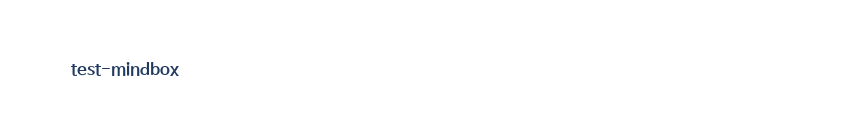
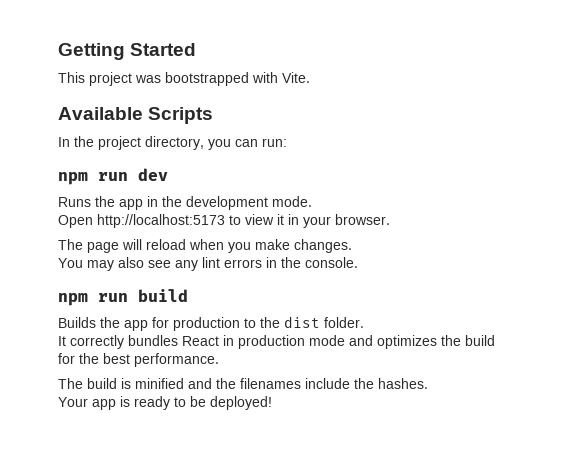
[71,62,179,76] test-mindbox -> [58,43,197,60] [58,72,310,86] [58,107,214,124] [58,136,287,150] [58,168,168,185] [58,196,312,210] [58,214,390,228] [58,239,352,253] [58,257,358,271] [58,289,188,306] [58,316,364,331] [58,335,495,349] [58,353,219,367] [58,378,428,389] [58,396,272,410] Getting Started // This project was bootstrapped with Vite. // Available Scripts // In the project directory, you can run: // npm run dev // Runs the app in the development mode. // Open http://localhost:5173 to view it in your browser. // The page will reload when you make changes. // You may also see any lint errors in the console. // npm run build // Builds the app for production to the dist folder. // It correctly bundles React in production mode and optimizes the build for the best performance. // The build is minified and the filenames include the hashes. // Your app is ready to be deployed!

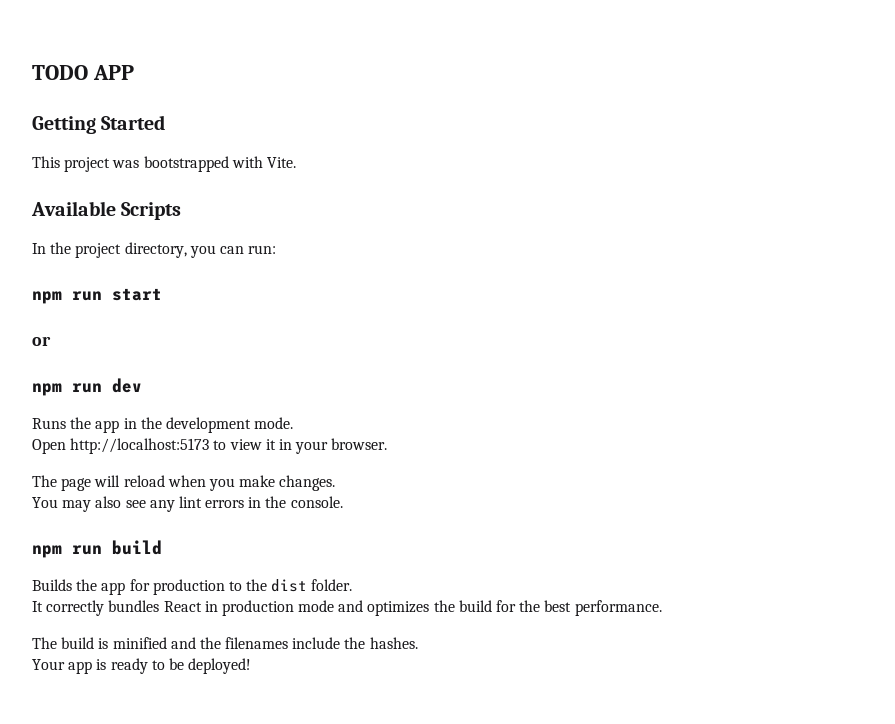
(58, 51) none -> [32,65,134,80] TODO APP //
(287, 142) none -> [32,288,162,304] [32,336,51,346] // npm run start // or

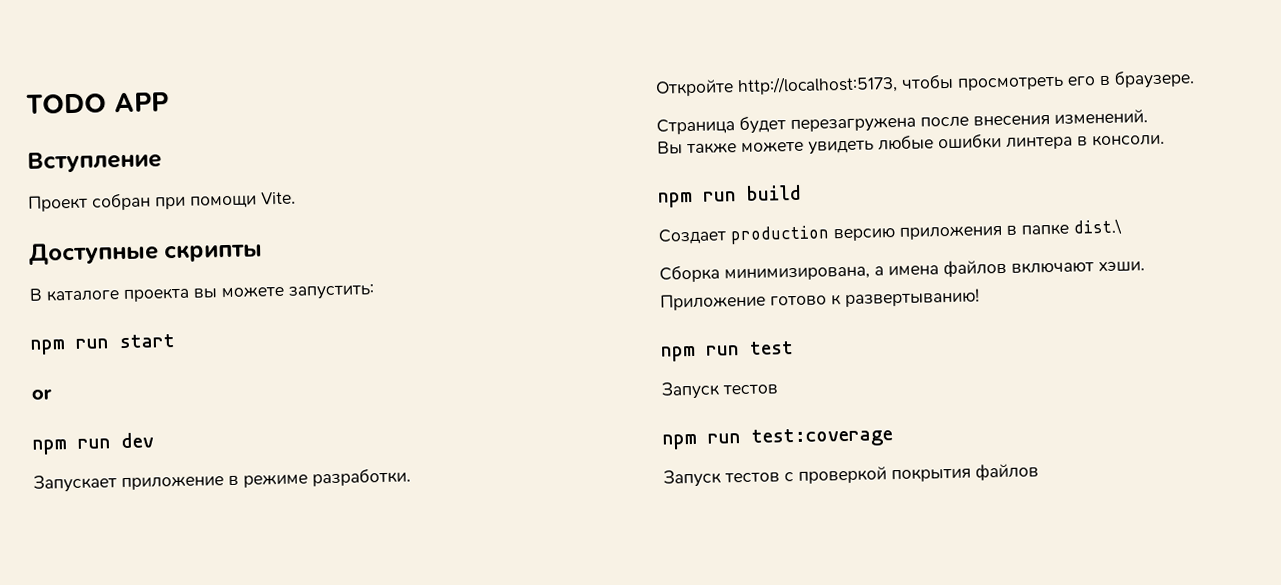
[32,115,166,134] [32,156,296,172] [31,201,182,220] [32,242,277,258] Getting Started // This project was bootstrapped with Vite. // Available Scripts // In the project directory, you can run: -> [27,150,162,173] [28,191,296,212] [28,241,264,266] [29,284,375,303] Вступление // Проект собран при помощи Vite. // Доступные скрипты // В каталоге проекта вы можете запустить:
[32,417,294,433] [32,438,388,454] [32,475,336,491] [32,496,343,512] [32,540,162,558] [32,579,353,595] [32,600,662,616] [32,637,418,649] [32,658,252,674] Runs the app in the development mode. // Open http://localhost:5173 to view it in your browser. // The page will reload when you make changes. // You may also see any lint errors in the console. // npm run build // Builds the app for production to the dist folder. // It correctly bundles React in production mode and optimizes the build for the best performance. // The build is minified and the filenames include the hashes. // Your app is ready to be deployed! -> [33,467,411,493] [655,69,1195,97] [656,109,1148,135] [657,132,1165,155] [658,184,802,208] [658,218,1122,245] [659,259,1145,283] [660,288,980,311] [661,341,794,362] [661,381,778,400] [662,427,894,450] [663,463,1039,488] Запускает приложение в режиме разработки. // Откройте http://localhost:5173, чтобы просмотреть его в браузере. // Страница будет перезагружена после внесения изменений. // Вы также можете увидеть любые ошибки линтера в консоли. // npm run build // Создает production версию приложения в папке dist.\ // Сборка минимизирована, а имена файлов включают хэши. // Приложение готово к развертыванию! // npm run test // Запуск тестов // npm run test:coverage // Запуск тестов с проверкой покрытия файлов

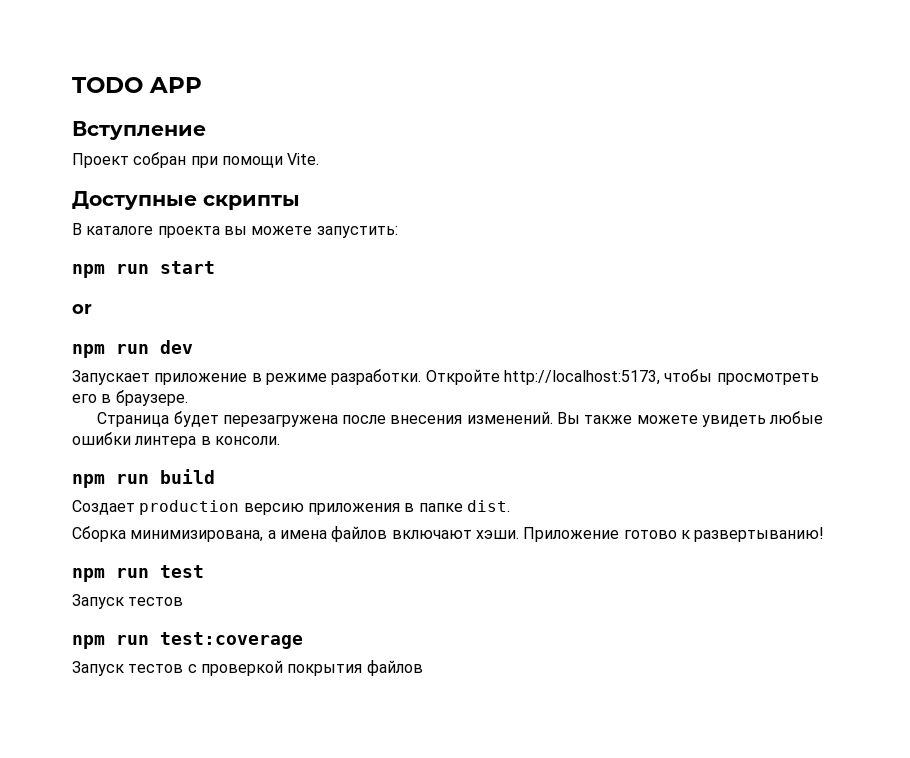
(411, 477) // -> (422, 377) none
(1148, 116) // -> (553, 417) none
[1073,218,1122,236] dist.\ -> [466,500,510,512] dist.
(1145, 266) // -> (519, 534) none

